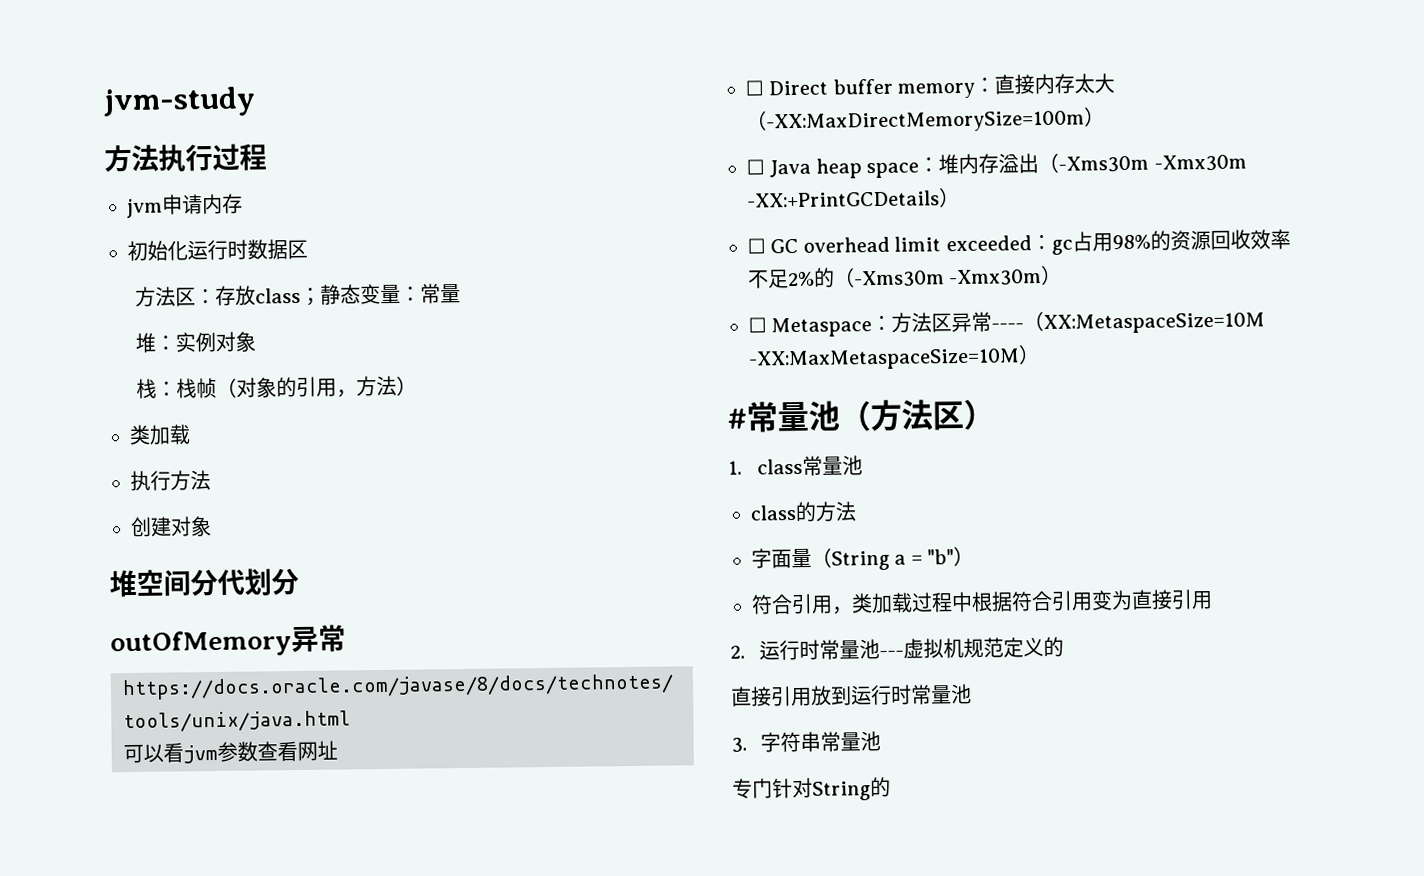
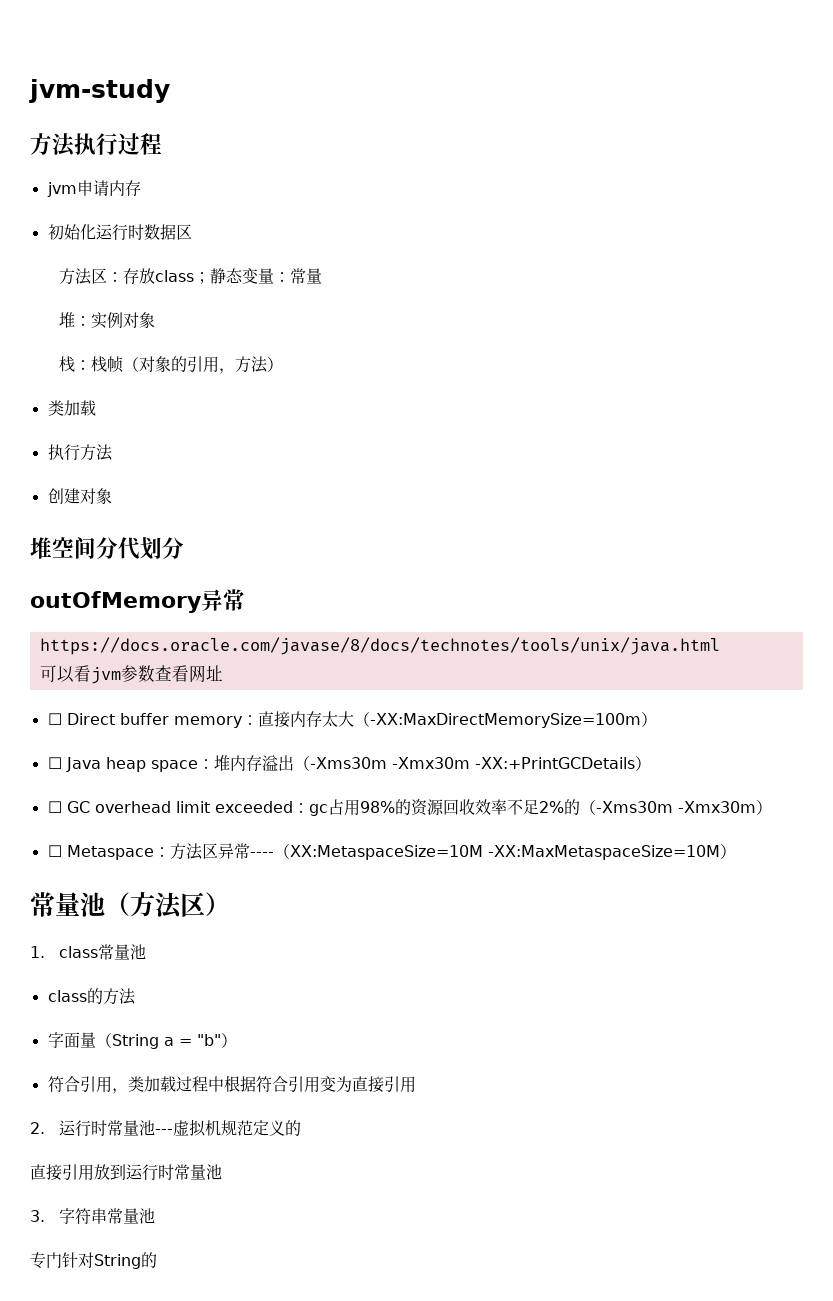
[727,408,747,429] # -> (736, 851) none

